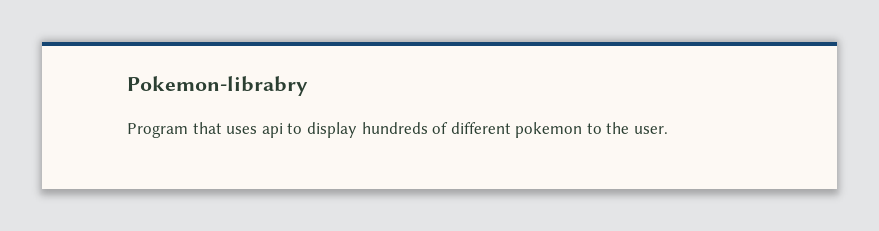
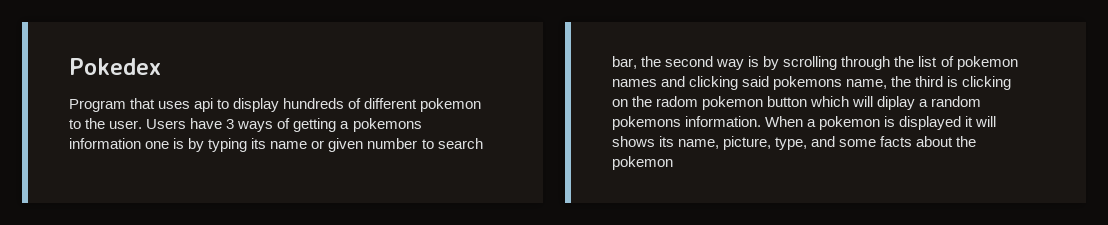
[127,76,308,96] Pokemon-librabry -> [69,58,161,75] Pokedex
(669, 130) none -> [146,118,422,132] [69,138,483,152] [612,56,1018,70] [612,76,1012,90] [612,96,982,110] [612,116,997,130] [612,136,977,150] [612,156,673,170] Users have 3 ways of getting a pokemons information one is by typing its name or given number to search bar, the second way is by scrolling through the list of pokemon names and clicking said pokemons name, the third is clicking on the radom pokemon button which will diplay a random pokemons information. When a pokemon is displayed it will shows its name, picture, type, and some facts about the pokemon

